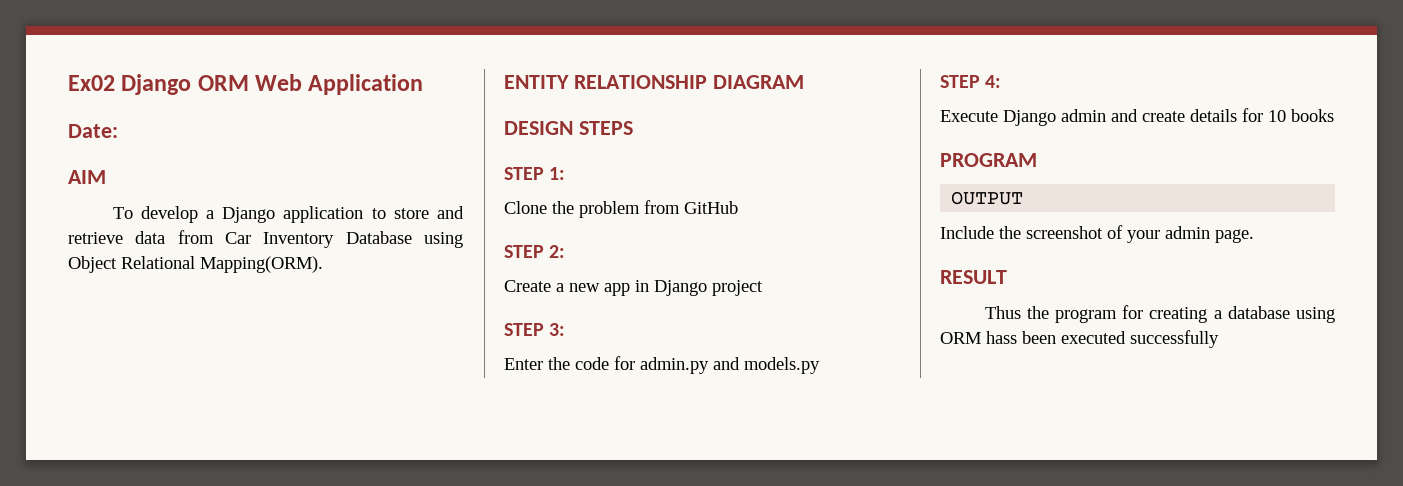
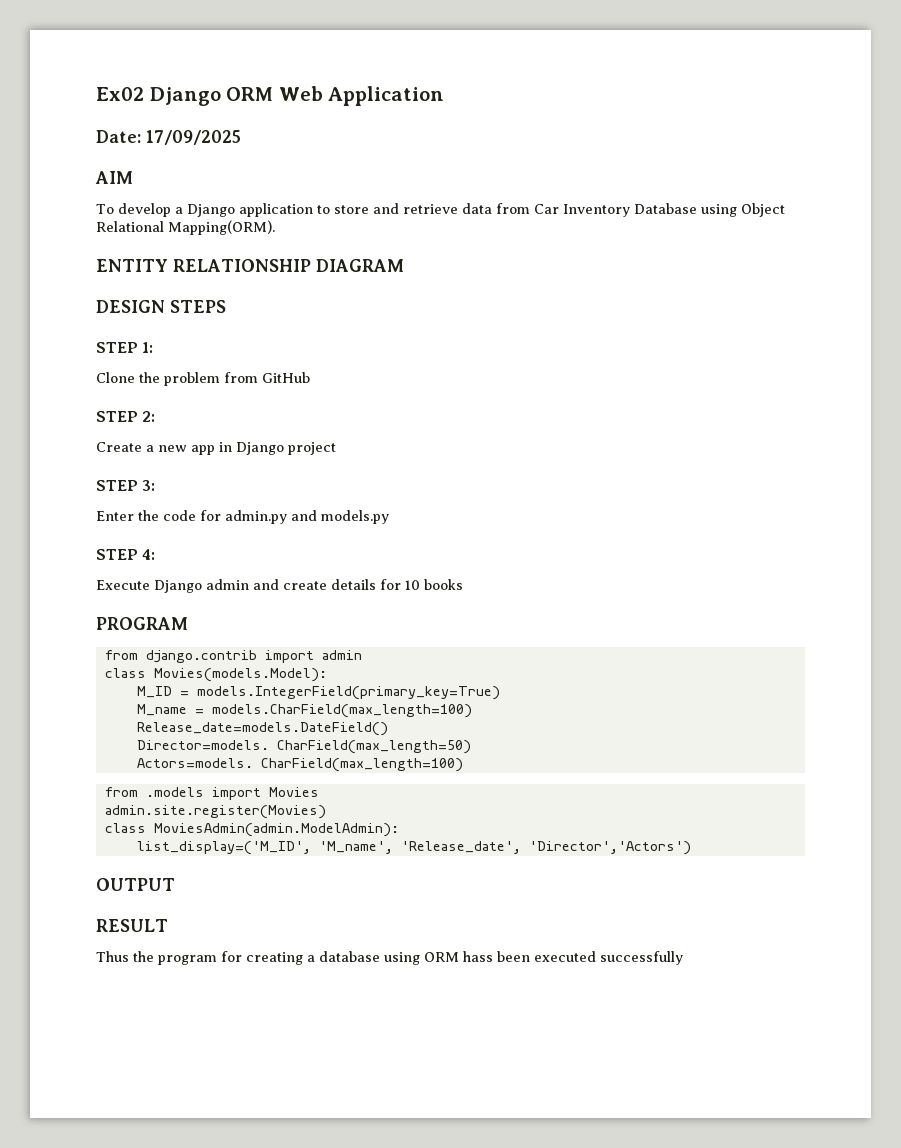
(118, 131) none -> [146,130,241,145] 17/09/2025
[951,191,1024,205] [940,225,1254,243] OUTPUT // Include the screenshot of your admin page. -> [104,650,362,663] [104,668,327,682] [136,686,500,700] [136,704,472,718] [136,722,388,736] [136,740,471,754] [136,758,463,772] [104,787,319,800] [104,805,326,819] [104,823,399,837] [136,841,691,855] [96,878,175,891] from django.contrib import admin // class Movies(models.Model): // M_ID = models.IntegerField(primary_key=True) // M_name = models.CharField(max_length=100) // Release_date=models.DateField() // Director=models. CharField(max_length=50) // Actors=models. CharField(max_length=100) // from .models import Movies // admin.site.register(Movies) // class MoviesAdmin(admin.ModelAdmin): // list_display=('M_ID', 'M_name', 'Release_date', 'Director','Actors') // OUTPUT

